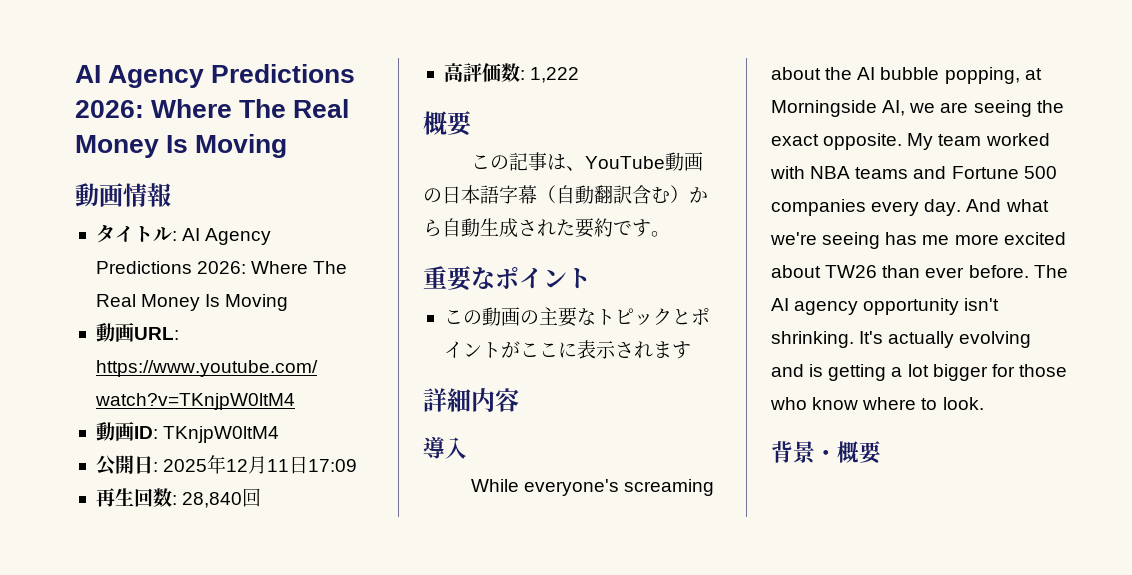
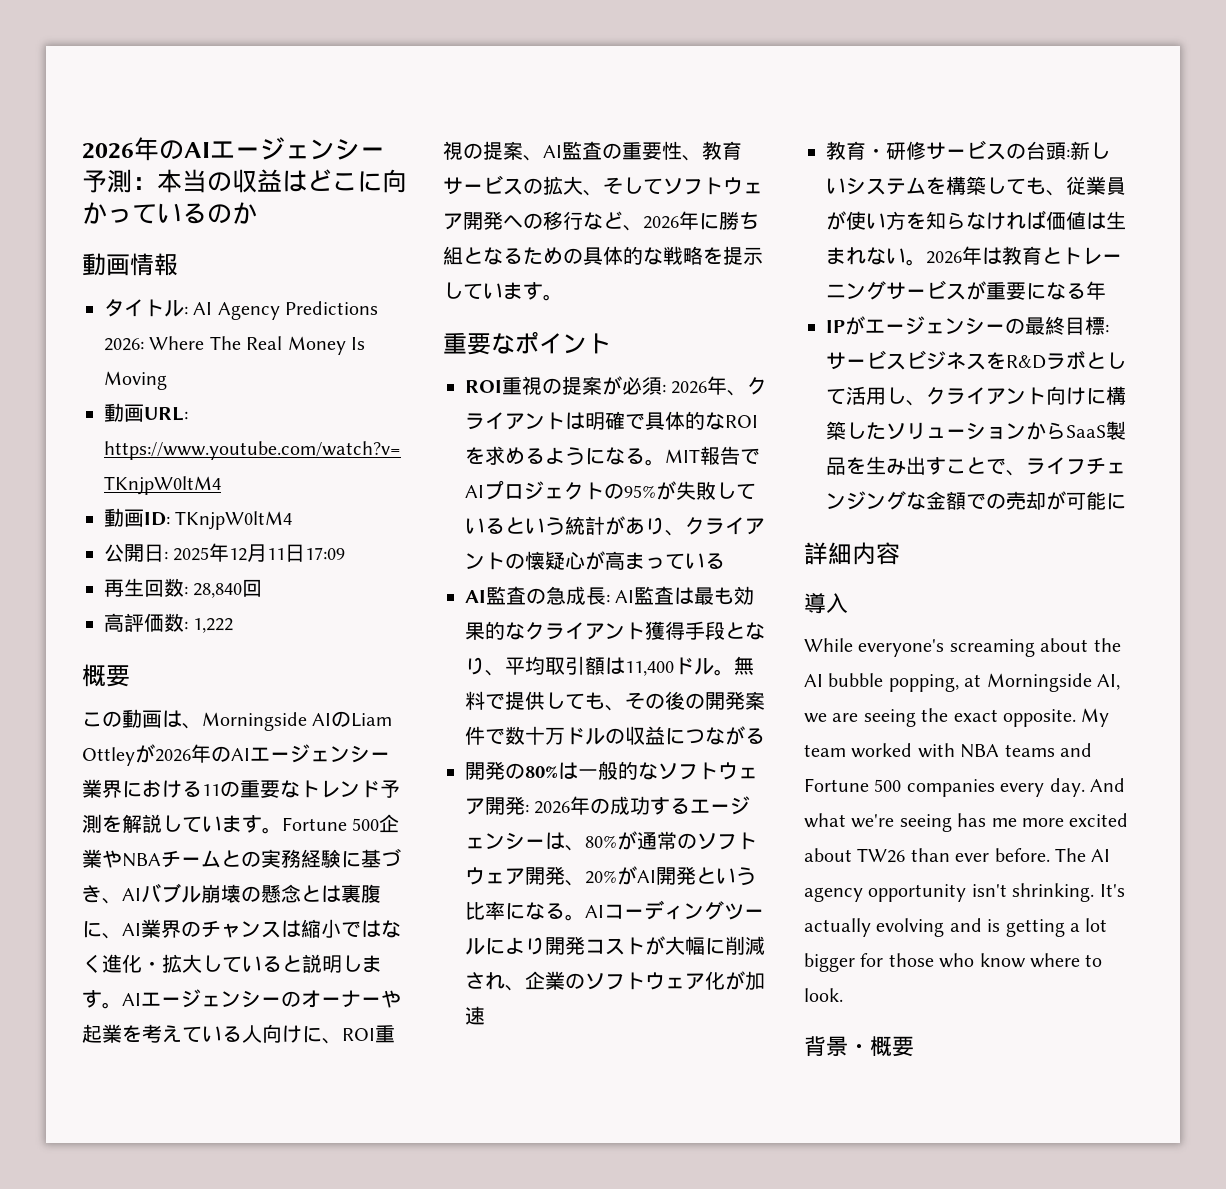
[75,64,356,88] [75,99,350,118] [75,134,288,158] AI Agency Predictions 2026: Where The Real Money Is Moving -> [82,137,385,161] [82,169,407,193] [82,202,257,224] 2026年のAIエージェンシー予測：本当の収益はどこに向かっているのか
[508,152,703,171] [423,185,708,204] [423,218,632,238] 記事は、YouTube動画の日本語字幕（自動翻訳含む）から自動生成された要約で -> [122,709,393,731] [82,744,390,766] [82,779,400,798] [82,814,400,834] [82,848,401,868] [82,883,381,904] [82,919,401,939] [82,954,382,973] [82,989,401,1009] [82,1024,395,1044] [443,141,742,161] [443,175,763,196] [443,211,759,231] [443,246,763,265] [443,282,523,300] 動画は、Morningside AIのLiam Ottleyが2026年のAIエージェンシー業界における11の重要なトレンド予測を解説しています。Fortune 500企業やNBAチームとの実務経験に基づき、AIバブル崩壊の懸念とは裏腹に、AI業界のチャンスは縮小ではなく進化・拡大していると説明します。AIエージェンシーのオーナーや起業を考えている人向けに、ROI重視の提案、AI監査の重要性、教育サービスの拡大、そしてソフトウェア開発への移行など、2026年に勝ち組となるための具体的な戦略を提示していま
[443,307,710,327] [443,340,691,359] この動画の主要なトピックとポイントがここに表示されます -> [465,376,768,396] [465,411,758,430] [465,446,760,466] [465,480,756,500] [465,516,765,536] [465,551,725,570] [465,586,755,605] [465,621,765,640] [465,656,754,676] [465,691,765,711] [465,726,765,745] [465,761,758,780] [465,796,751,815] [465,831,757,851] [465,866,756,886] [465,900,764,921] [465,936,765,955] [465,971,765,991] [465,1006,485,1025] [826,140,1110,160] [826,176,1126,196] [826,210,1126,230] [826,246,1122,266] [826,280,1106,300] [826,316,1109,335] [826,350,1126,370] [826,386,1126,406] [826,421,1126,440] [826,456,1126,476] [826,491,1126,510] ROI重視の提案が必須: 2026年、クライアントは明確で具体的なROIを求めるようになる。MIT報告でAIプロジェクトの95%が失敗しているという統計があり、クライアントの懐疑心が高まっている // AI監査の急成長: AI監査は最も効果的なクライアント獲得手段となり、平均取引額は11,400ドル。無料で提供しても、その後の開発案件で数十万ドルの収益につながる // 開発の80%は一般的なソフトウェア開発: 2026年の成功するエージェンシーは、80%が通常のソフトウェア開発、20%がAI開発という比率になる。AIコーディングツールにより開発コストが大幅に削減され、企業のソフトウェア化が加速 // 教育・研修サービスの台頭:新しいシステムを構築しても、従業員が使い方を知らなければ価値は生まれない。2026年は教育とトレーニングサービスが重要になる年 // IPがエージェンシーの最終目標:サービスビジネスをR&Dラボとして活用し、クライアント向けに構築したソリューションからSaaS製品を生み出すことで、ライフチェンジングな金額での売却が可能に

